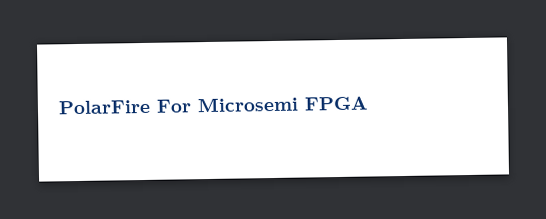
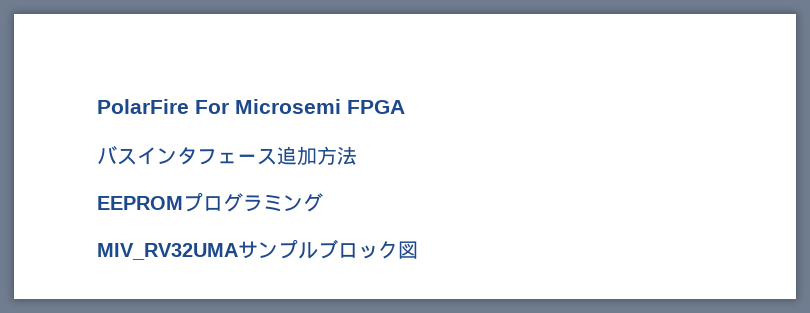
(369, 103) none -> [97,145,357,166] [97,192,323,212] [97,239,418,260] // バスインタフェース追加方法 // EEPROMプログラミング // MIV_RV32UMAサンプルブロック図

